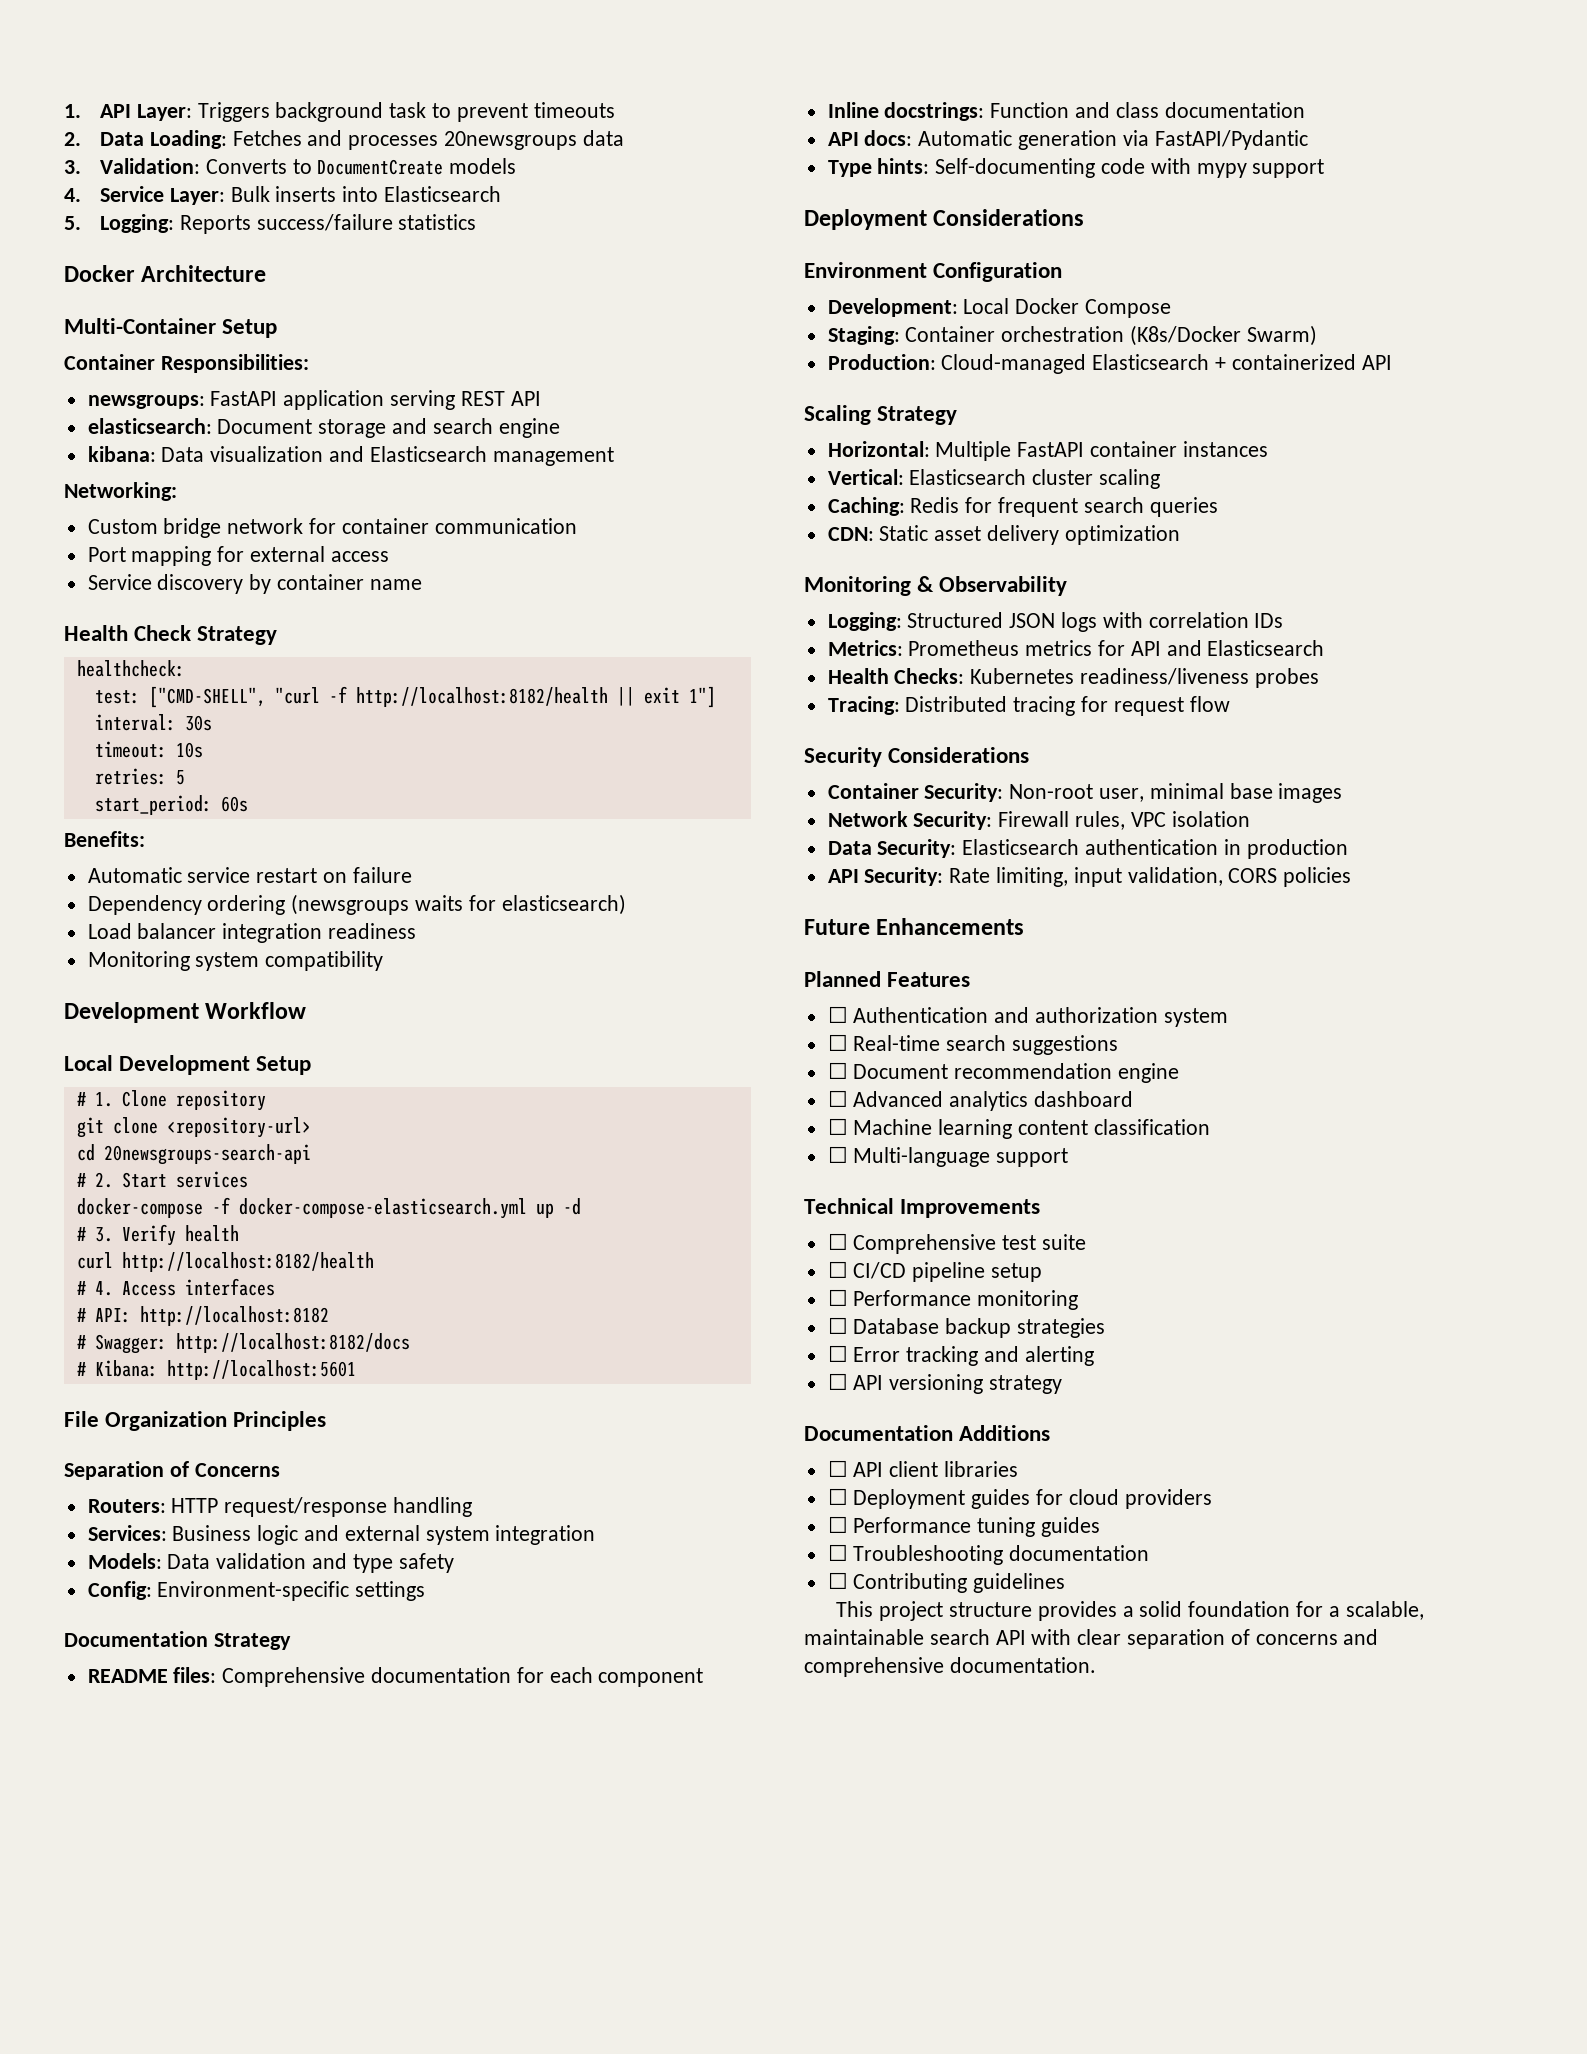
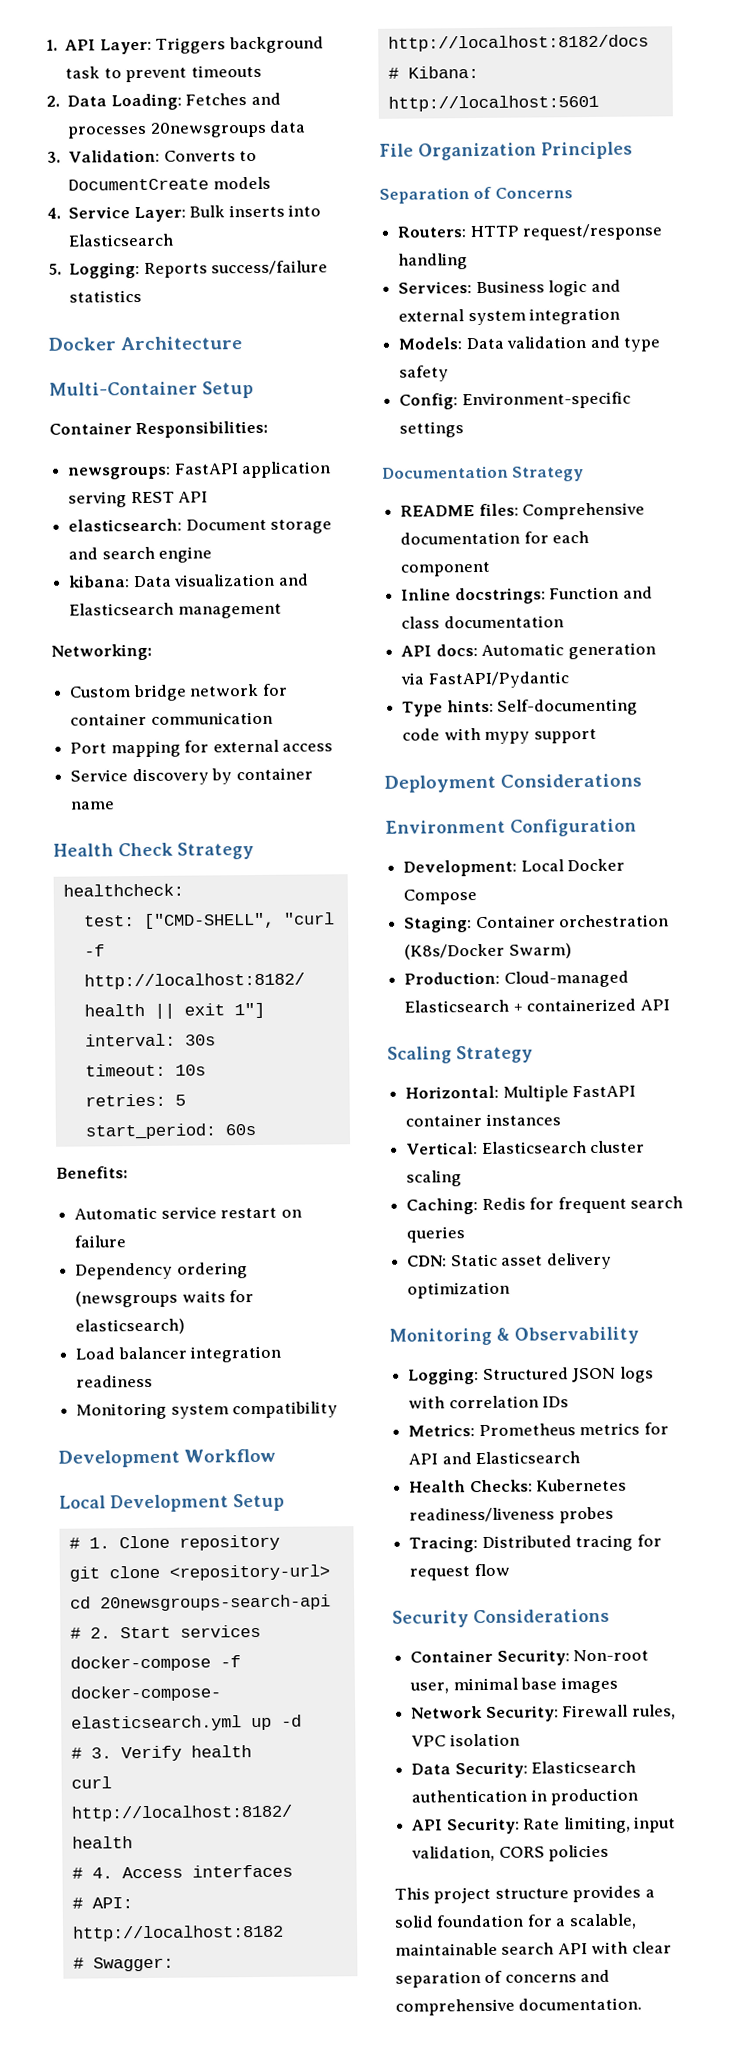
[804,918,1025,935] [804,971,971,987] [827,1006,1228,1027] [827,1034,1119,1055] [827,1062,1180,1083] [827,1090,1134,1111] [827,1118,1210,1139] [827,1146,1069,1167] [804,1198,1041,1218] [827,1233,1087,1254] [827,1261,1043,1282] [827,1289,1079,1310] [827,1317,1106,1338] [827,1345,1094,1366] [827,1373,1063,1394] [804,1425,1051,1441] [827,1460,1019,1477] [827,1488,1212,1509] [827,1516,1101,1537] [827,1544,1150,1565] [827,1572,1066,1593] // Future Enhancements // Planned Features // ☐ Authentication and authorization system // ☐ Real-time search suggestions // ☐ Document recommendation engine // ☐ Advanced analytics dashboard // ☐ Machine learning content classification // ☐ Multi-language support // Technical Improvements // ☐ Comprehensive test suite // ☐ CI/CD pipeline setup // ☐ Performance monitoring // ☐ Database backup strategies // ☐ Error tracking and alerting // ☐ API versioning strategy // Documentation Additions // ☐ API client libraries // ☐ Deployment guides for cloud providers // ☐ Performance tuning guides // ☐ Troubleshooting documentation // ☐ Contributing guidelines -> (610, 1853) none

